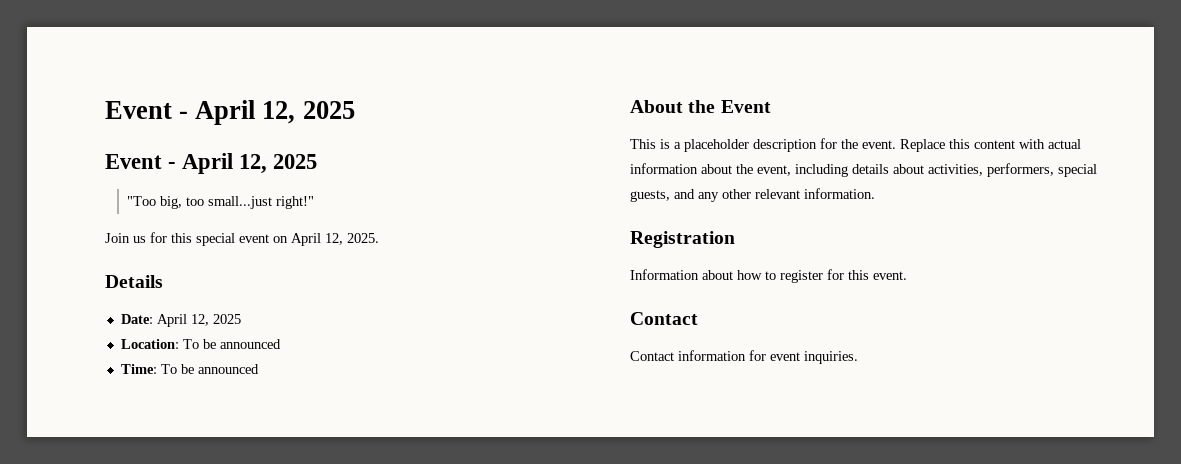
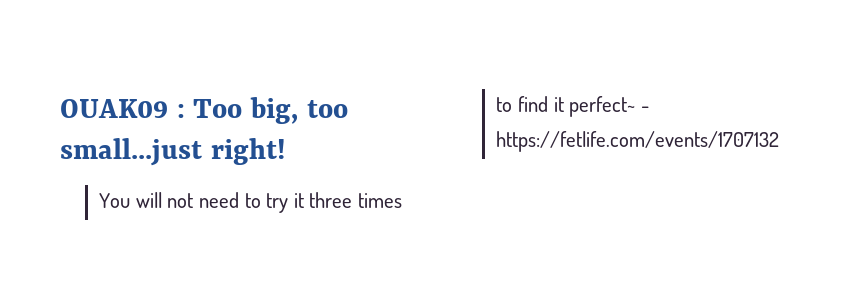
[105,100,355,125] [105,153,318,174] [127,196,315,209] [105,232,379,246] [105,275,163,288] [120,314,241,327] [120,339,281,349] [120,364,259,374] [630,100,771,113] [630,138,1081,152] [630,163,1097,177] [630,188,875,202] [630,231,735,248] [630,269,907,283] [630,312,698,325] [630,350,858,364] Event - April 12, 2025 // Event - April 12, 2025 // "Too big, too small...just right!" // Join us for this special event on April 12, 2025. // Details // Date: April 12, 2025 // Location: To be announced // Time: To be announced // About the Event // This is a placeholder description for the event. Replace this content with actual information about the event, including details about activities, performers, special guests, and any other relevant information. // Registration // Information about how to register for this event. // Contact // Contact information for event inquiries. -> [60,97,348,124] [60,138,286,166] [99,192,402,213] [496,96,649,117] [496,131,780,152] OUAK09 : Too big, too small...just right! // You will not need to try it three times to find it perfect~ - https://fetlife.com/events/1707132

